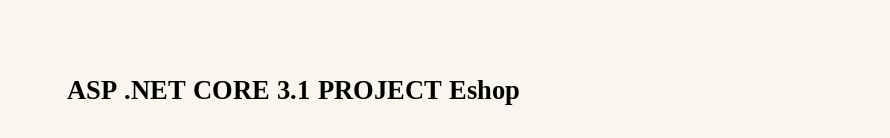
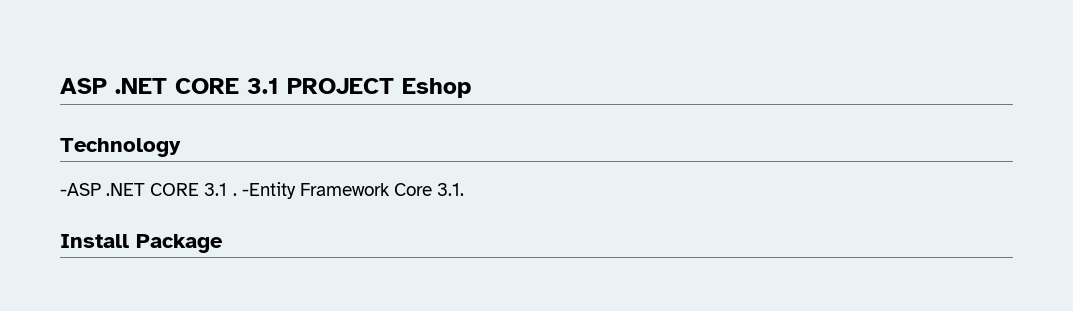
(520, 92) none -> [60,138,181,157] [60,182,465,199] [60,234,223,253] // Technology // -ASP .NET CORE 3.1 . -Entity Framework Core 3.1. // Install Package

